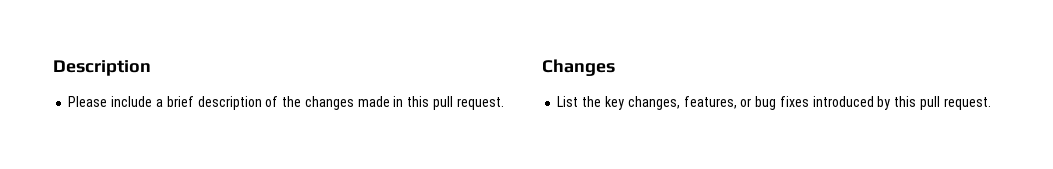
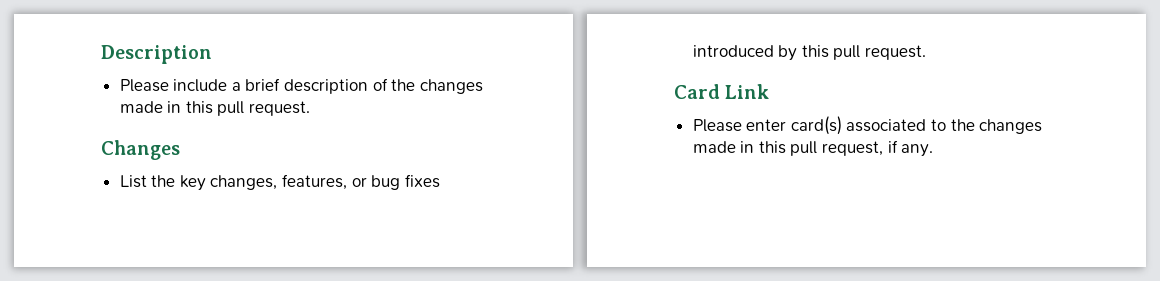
(991, 103) none -> [674,84,770,99] [692,116,1043,135] [692,140,934,157] // Card Link // Please enter card(s) associated to the changes made in this pull request, if any.

